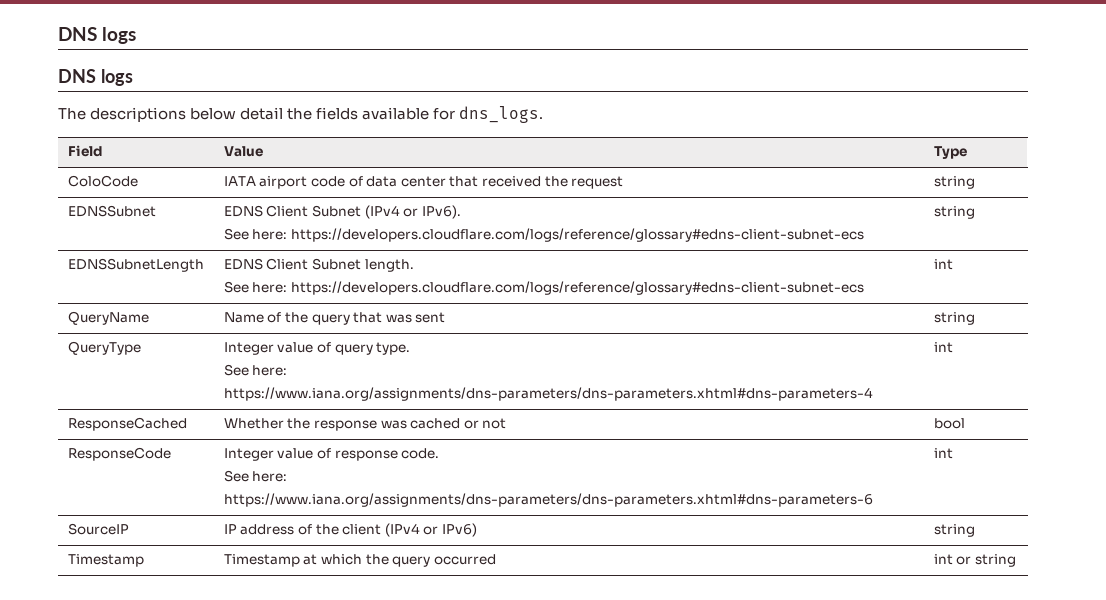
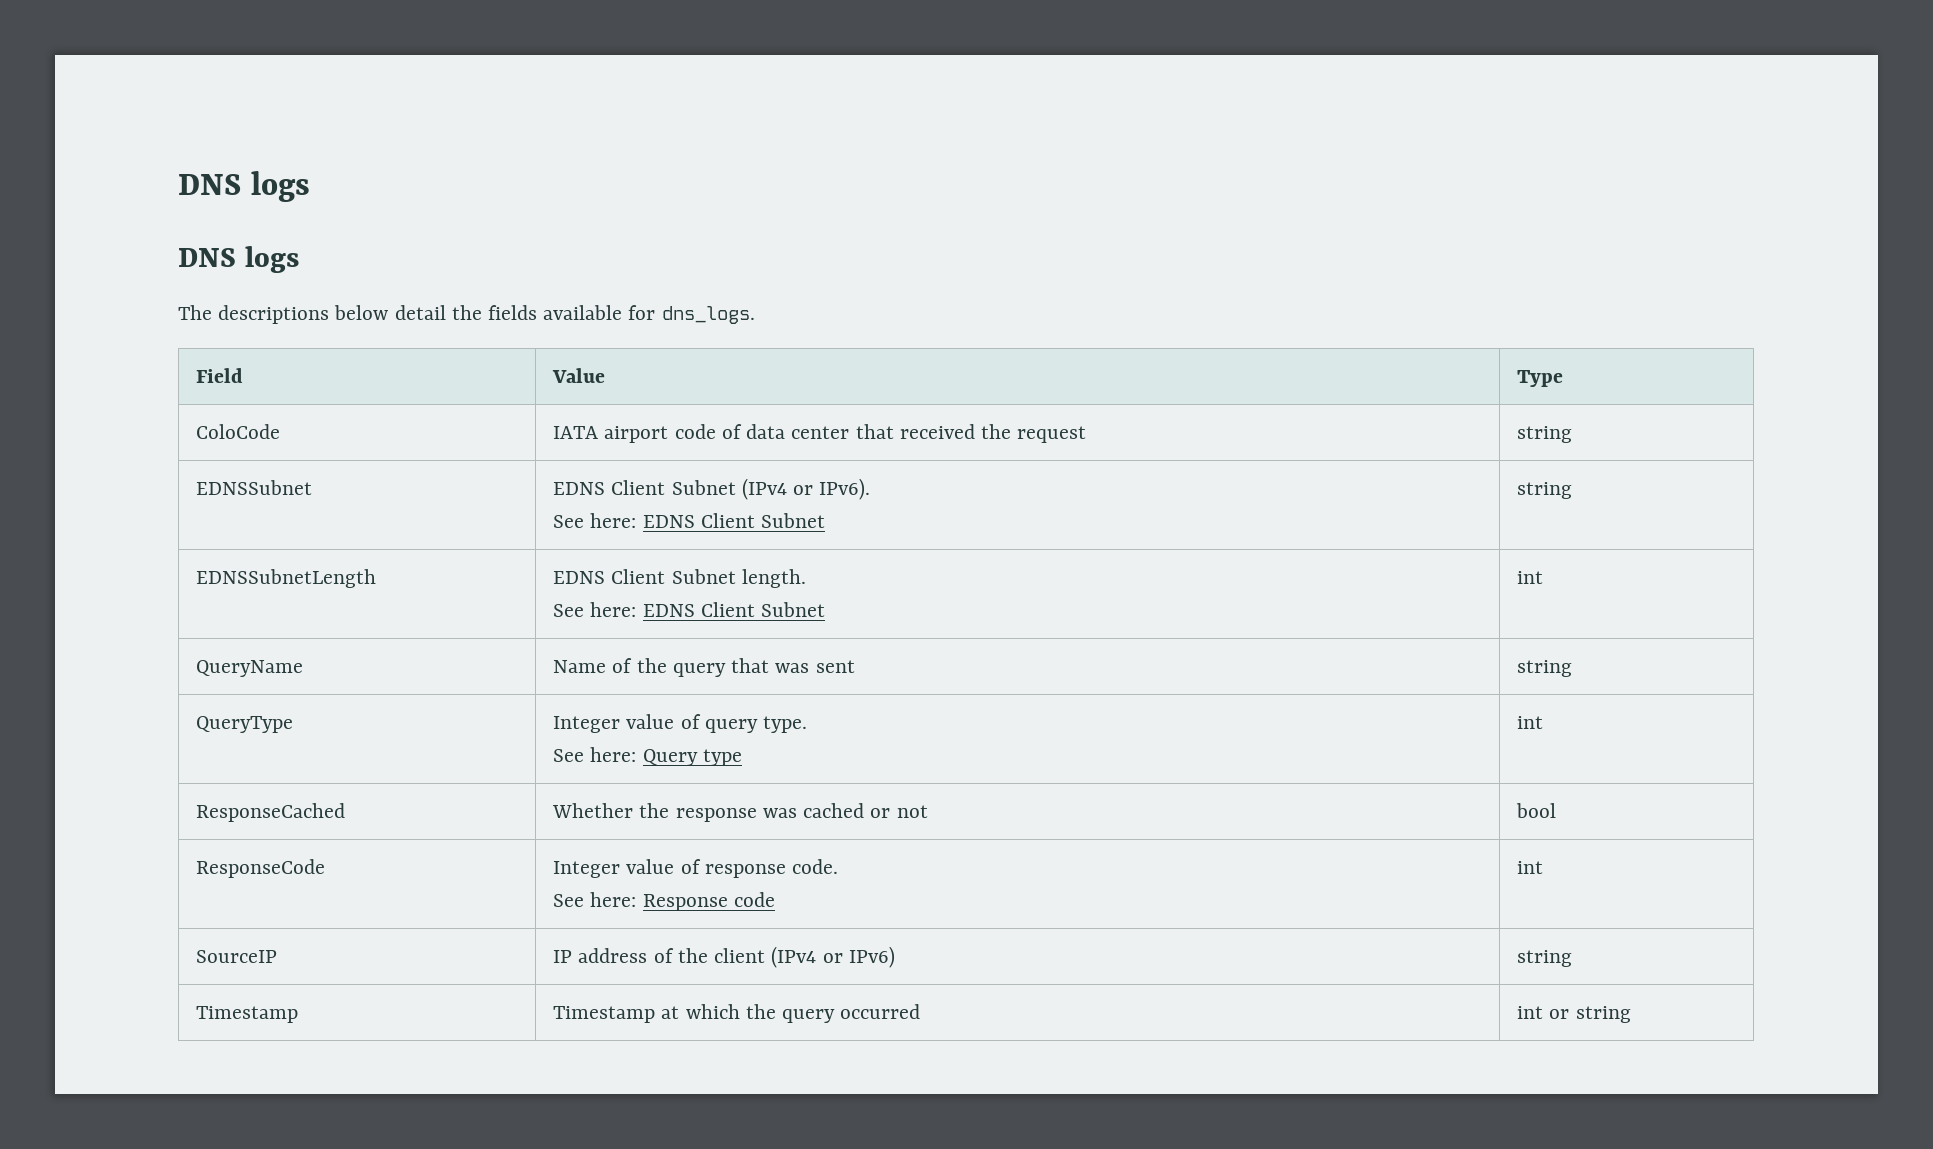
[290,228,864,242] https://developers.cloudflare.com/logs/reference/glossary#edns-client-subnet-ecs -> [642,513,826,528] EDNS Client Subnet
[290,281,864,295] https://developers.cloudflare.com/logs/reference/glossary#edns-client-subnet-ecs -> [642,602,826,617] EDNS Client Subnet
[223,387,873,401] https://www.iana.org/assignments/dns-parameters/dns-parameters.xhtml#dns-parameters-4 -> [642,749,742,766] Query type
[223,493,873,507] https://www.iana.org/assignments/dns-parameters/dns-parameters.xhtml#dns-parameters-6 -> [642,892,775,911] Response code

